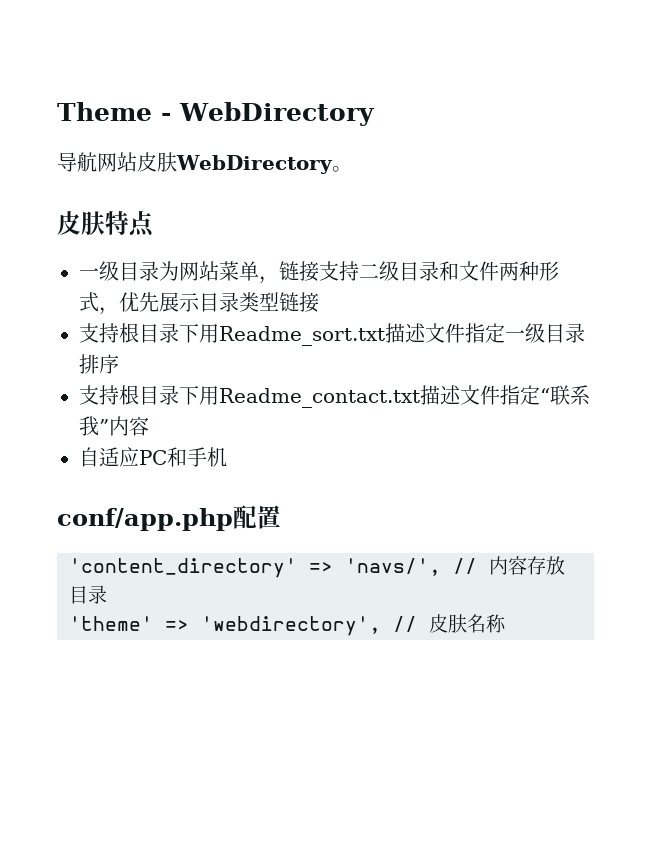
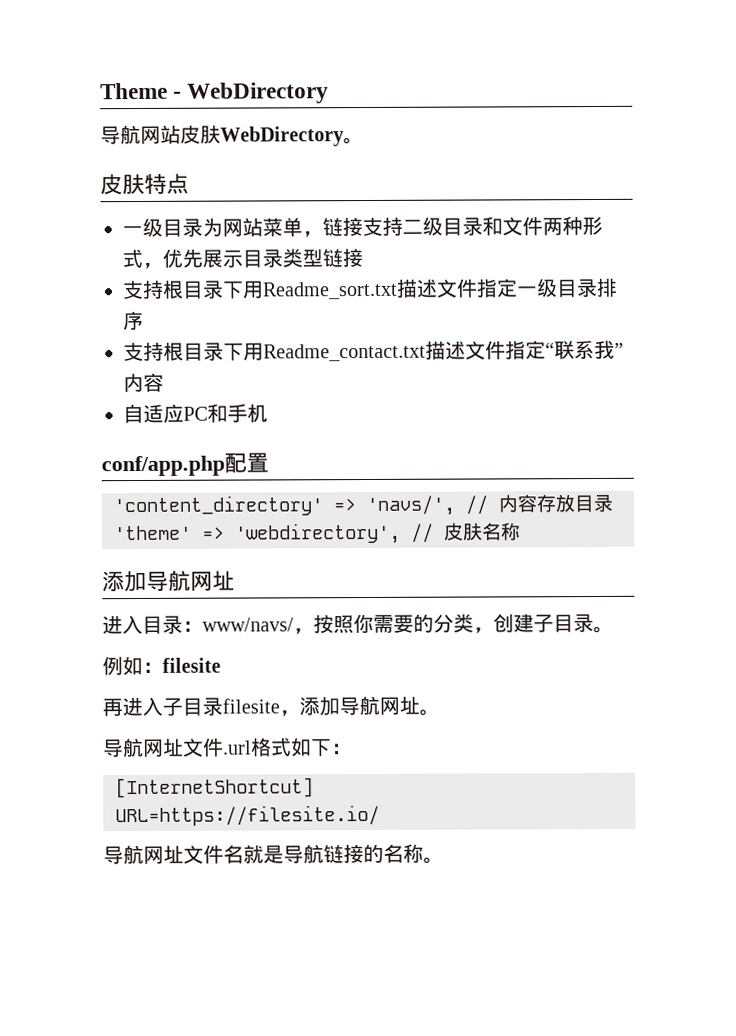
(506, 623) none -> [102,570,235,593] [102,613,614,635] [102,655,221,676] [102,695,440,717] [102,737,352,758] [115,777,314,799] [115,804,380,827] [103,843,444,865] // 添加导航网址 // 进入目录：www/navs/，按照你需要的分类，创建子目录。 // 例如：filesite // 再进入子目录filesite，添加导航网址。 // 导航网址文件.url格式如下： // [InternetShortcut] // URL=https://filesite.io/ // 导航网址文件名就是导航链接的名称。

